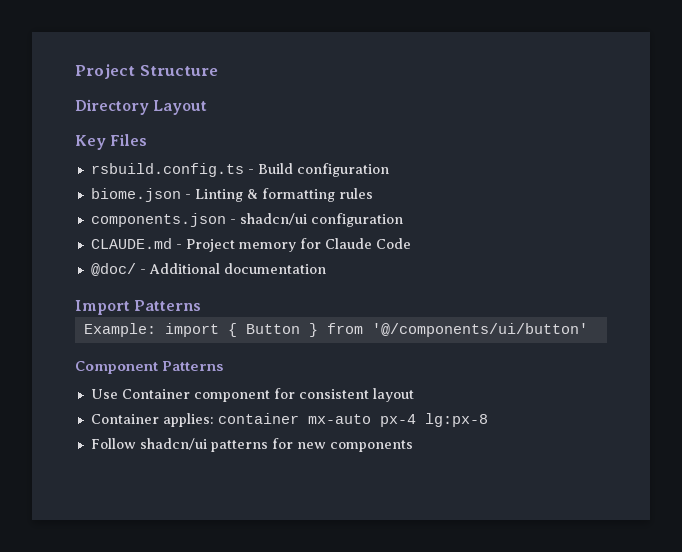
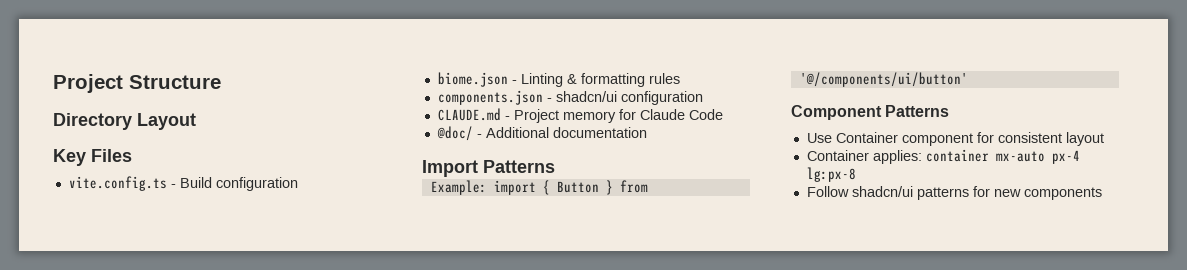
[90,163,244,177] rsbuild.config.ts -> [68,176,167,191] vite.config.ts

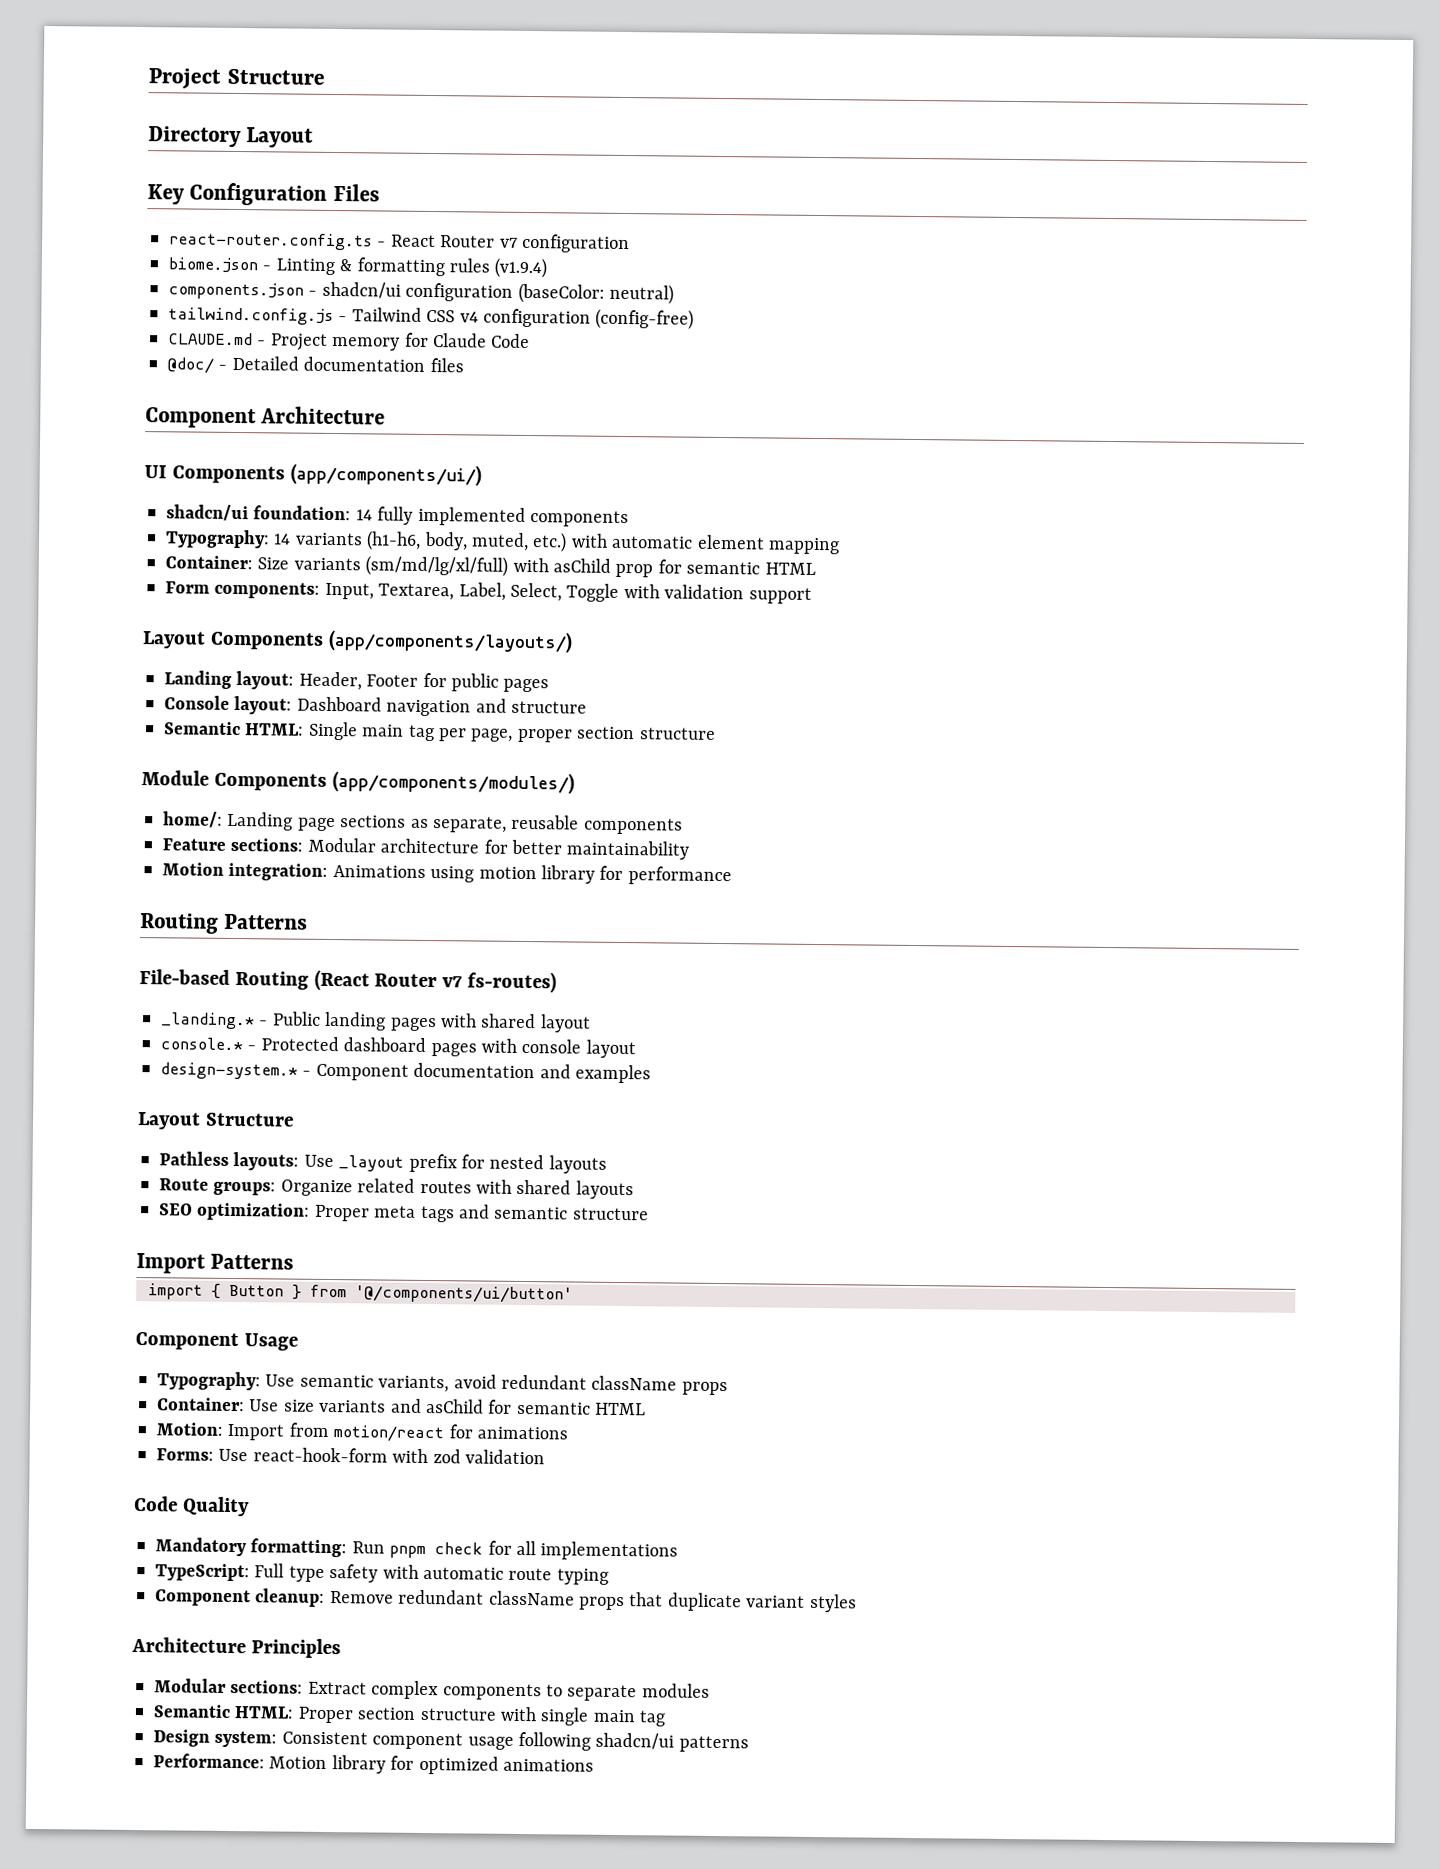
(86, 157) none -> [189,182,328,206] Configuration
[68,176,212,191] vite.config.ts - Build -> [169,232,518,251] react-router.config.ts - React Router v7
(680, 78) none -> [494,257,548,279] (v1.9.4)
(703, 98) none -> [517,282,674,305] [168,307,695,330] (baseColor: neutral) // tailwind.config.js - Tailwind CSS v4 configuration (config-free)
[485,127,647,138] Additional documentation -> [231,355,464,373] [145,406,386,429] [144,463,482,487] [166,504,629,528] [165,529,840,555] [165,555,816,578] [165,581,812,604] [142,629,573,654] [164,670,550,693] [164,695,587,717] [164,721,716,743] [141,770,575,795] [163,811,683,835] [162,837,690,860] [162,862,732,886] [139,913,309,934] [139,969,558,994] [161,1011,591,1033] [160,1036,636,1059] [160,1062,651,1084] [137,1112,294,1130] [159,1151,607,1174] [159,1178,634,1200] [159,1202,649,1223] Detailed documentation files // Component Architecture // UI Components (app/components/ui/) // shadcn/ui foundation: 14 fully implemented components // Typography: 14 variants (h1-h6, body, muted, etc.) with automatic element mapping // Container: Size variants (sm/md/lg/xl/full) with asChild prop for semantic HTML // Form components: Input, Textarea, Label, Select, Toggle with validation support // Layout Components (app/components/layouts/) // Landing layout: Header, Footer for public pages // Console layout: Dashboard navigation and structure // Semantic HTML: Single main tag per page, proper section structure // Module Components (app/components/modules/) // home/: Landing page sections as separate, reusable components // Feature sections: Modular architecture for better maintainability // Motion integration: Animations using motion library for performance // Routing Patterns // File-based Routing (React Router v7 fs-routes) // _landing.* - Public landing pages with shared layout // console.* - Protected dashboard pages with console layout // design-system.* - Component documentation and examples // Layout Structure // Pathless layouts: Use _layout prefix for nested layouts // Route groups: Organize related routes with shared layouts // SEO optimization: Proper meta tags and semantic structure
[430,180,487,195] Example: -> (295, 1261) none
[885,105,950,117] [806,132,1104,146] [806,149,1080,164] [806,167,856,182] [806,186,1102,200] Patterns // Use Container component for consistent layout // Container applies: container mx-auto px-4 lg:px-8 // Follow shadcn/ui patterns for new components -> [243,1333,298,1351] [157,1371,728,1396] [157,1397,647,1416] [156,1422,568,1443] [156,1447,545,1465] [134,1496,250,1517] [155,1537,679,1561] [155,1563,609,1585] [155,1588,857,1613] [131,1636,341,1659] [154,1678,710,1702] [153,1704,667,1727] [153,1729,749,1753] [153,1753,594,1775] Usage // Typography: Use semantic variants, avoid redundant className props // Container: Use size variants and asChild for semantic HTML // Motion: Import from motion/react for animations // Forms: Use react-hook-form with zod validation // Code Quality // Mandatory formatting: Run pnpm check for all implementations // TypeScript: Full type safety with automatic route typing // Component cleanup: Remove redundant className props that duplicate variant styles // Architecture Principles // Modular sections: Extract complex components to separate modules // Semantic HTML: Proper section structure with single main tag // Design system: Consistent component usage following shadcn/ui patterns // Performance: Motion library for optimized animations

